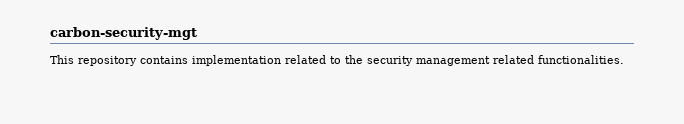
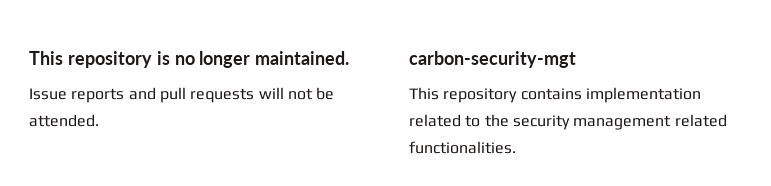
(50, 33) none -> [29,51,350,68] [29,87,335,103] [29,114,99,127] This repository is no longer maintained. // Issue reports and pull requests will not be attended. //

